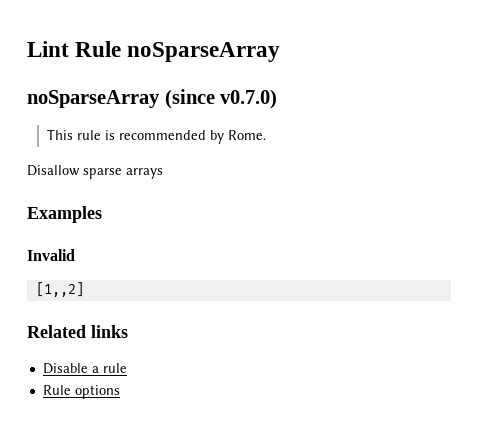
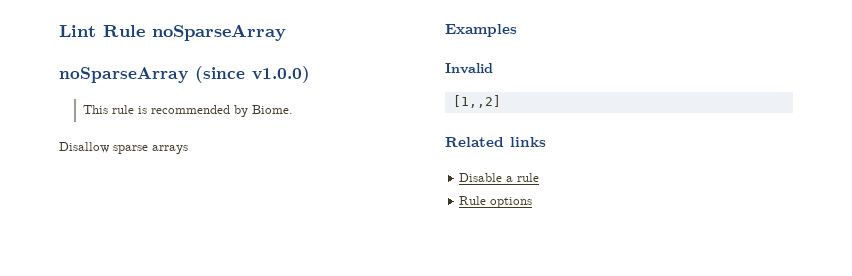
[220,89,278,109] v0.7.0) -> [252,66,310,83] v1.0.0)
[228,130,267,140] Rome. -> [252,105,294,114] Biome.

